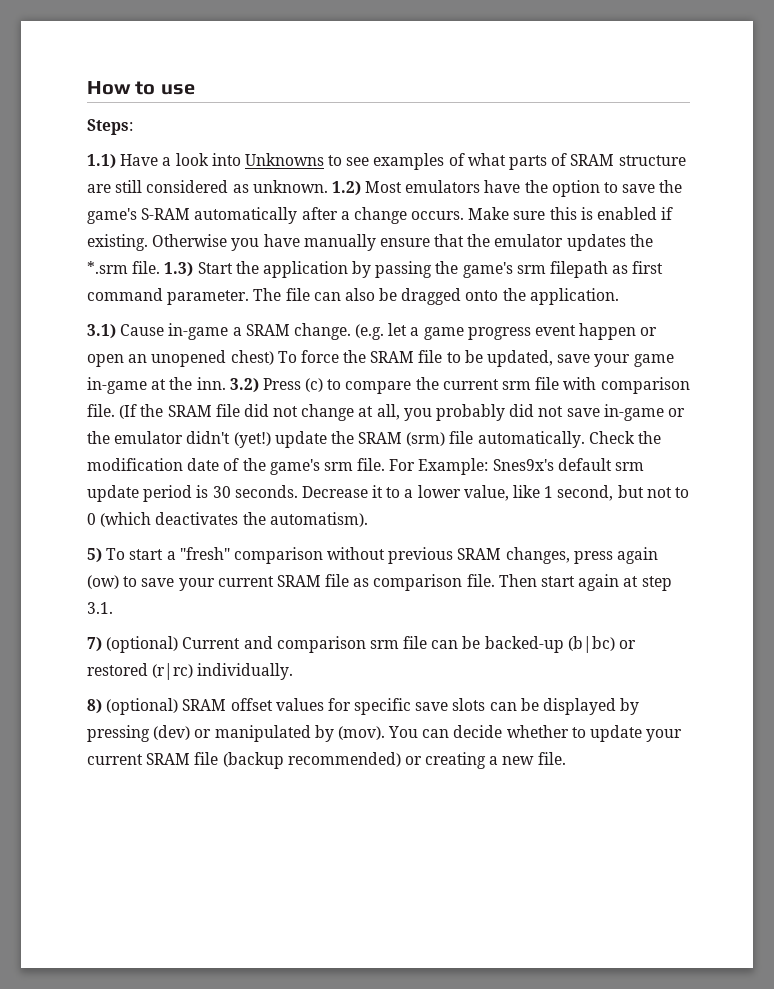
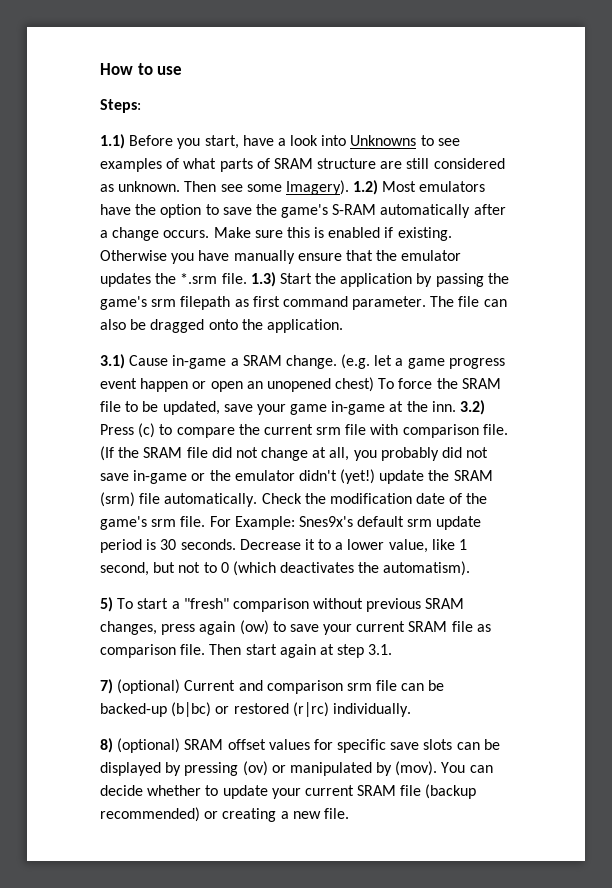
[120,154,159,166] Have -> [129,135,274,149] Before you start, have
(328, 186) none -> [184,180,349,195] Then see some Imagery).
[153,725,191,740] (dev) -> [242,761,268,776] (ov)

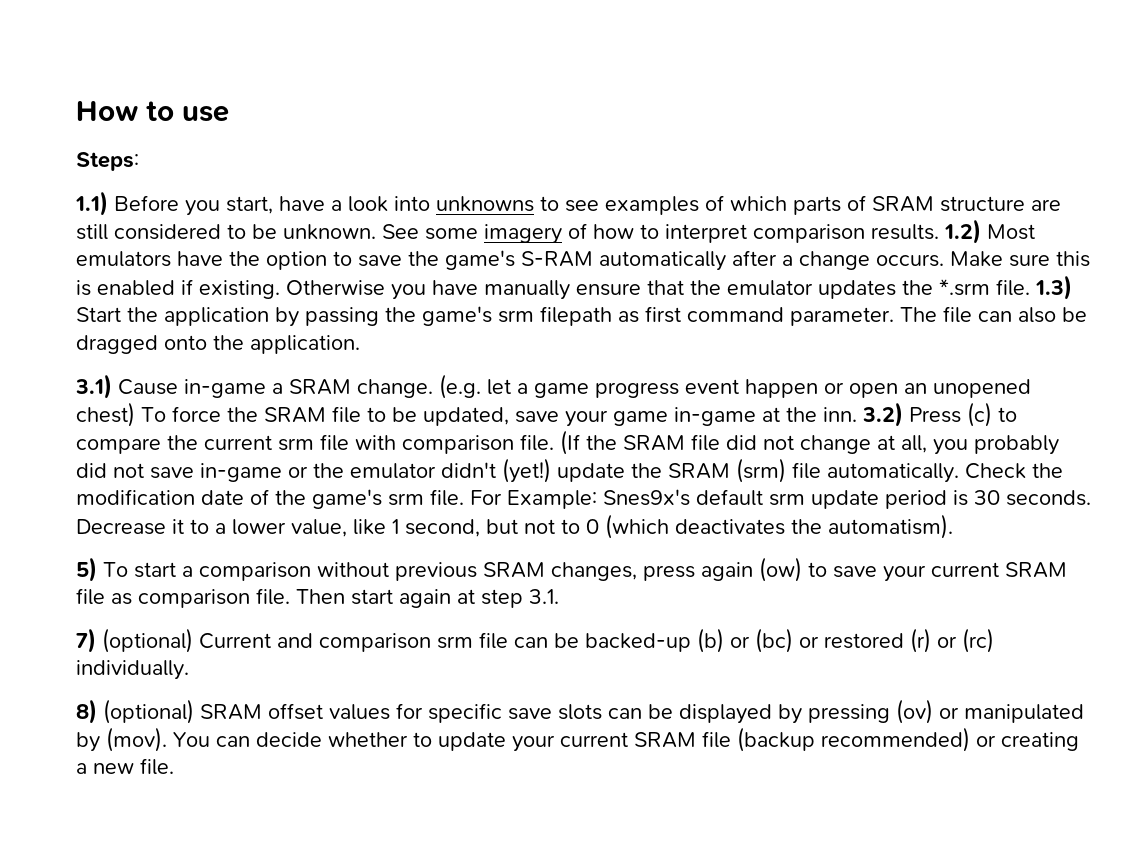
[350,135,417,146] Unknowns -> [436,196,534,212] unknowns
[183,158,217,169] what -> [730,196,787,211] which
[100,180,349,195] as unknown. Then see some Imagery). -> [227,223,939,244] to be unknown. See some imagery of how to interpret comparison results.
[183,598,229,609] "fresh" -> (193, 571) none
[171,702,329,717] (b|bc) or restored (r|rc) -> [697,628,994,653] (b) or (bc) or restored (r) or (rc)

